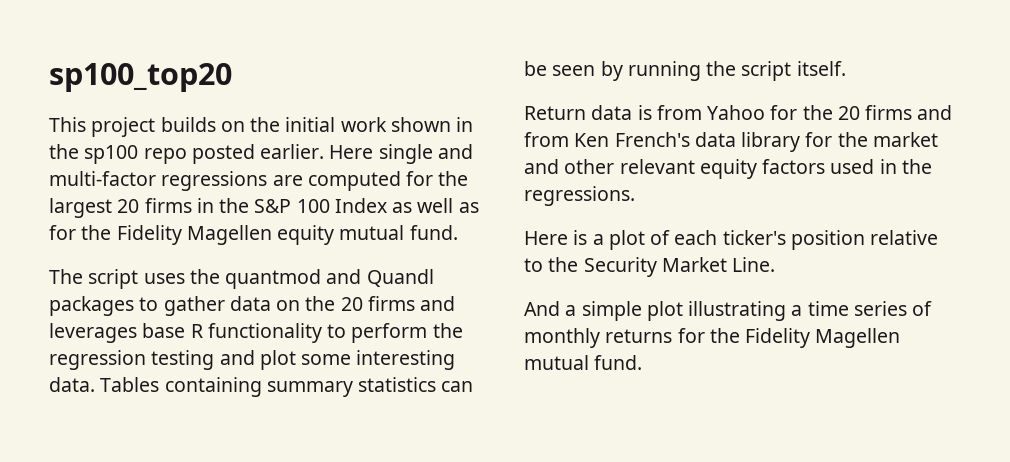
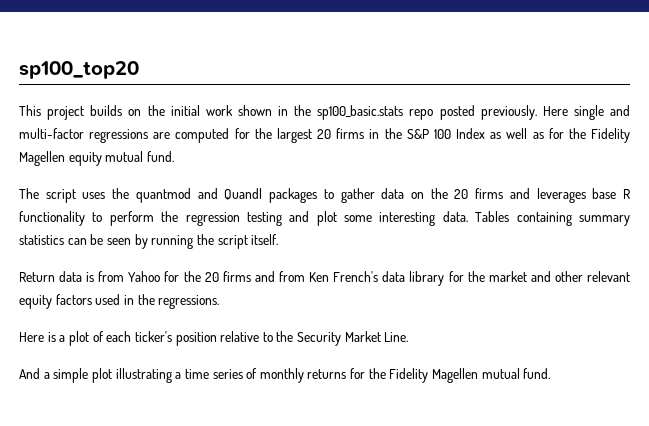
[84,145,139,164] sp100 -> [317,105,404,120] sp100_basic.stats
[260,144,325,159] earlier. -> [480,105,537,120] previously.

